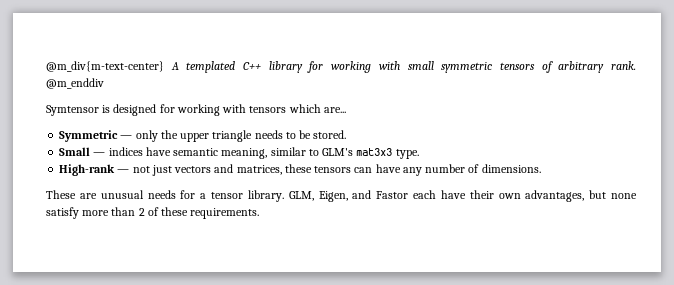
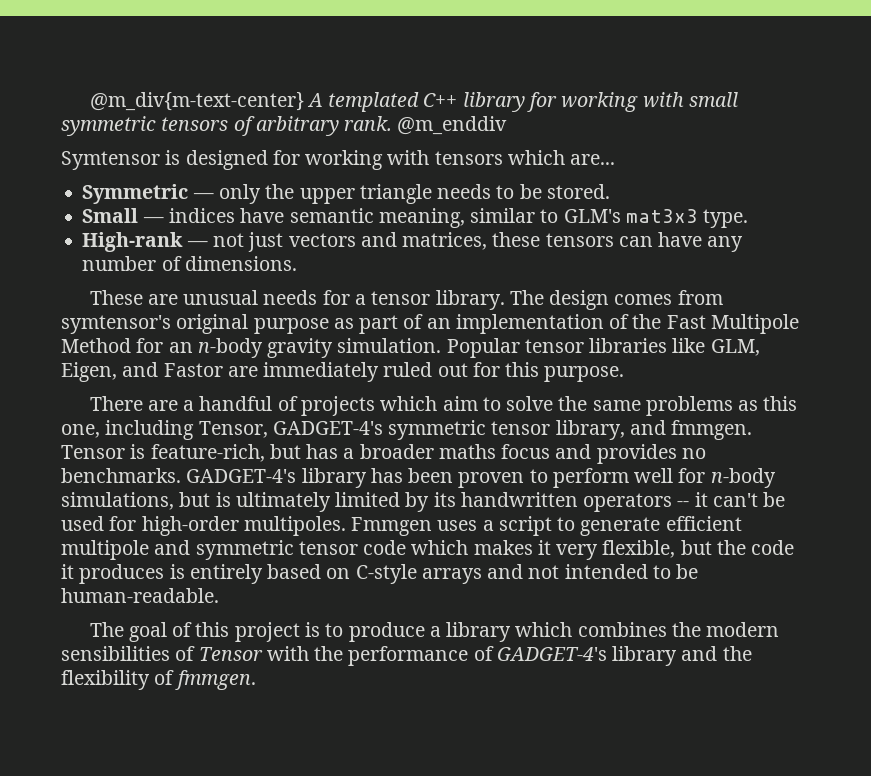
[288,190,637,202] [46,207,260,219] GLM, Eigen, and Fastor each have their own advantages, but none satisfy more than 2 of these requirements. -> [509,290,723,310] [61,314,799,334] [61,338,760,358] [61,362,625,382] [89,396,798,416] [61,420,753,440] [61,444,706,464] [61,468,776,488] [61,492,786,512] [61,516,742,536] [61,540,795,560] [61,564,699,584] [61,588,219,603] [89,622,780,642] [61,646,752,666] [61,670,256,690] The design comes from symtensor's original purpose as part of an implementation of the Fast Multipole Method for an n-body gravity simulation. Popular tensor libraries like GLM, Eigen, and Fastor are immediately ruled out for this purpose. // There are a handful of projects which aim to solve the same problems as this one, including Tensor, GADGET-4's symmetric tensor library, and fmmgen. Tensor is feature-rich, but has a broader maths focus and provides no benchmarks. GADGET-4's library has been proven to perform well for n-body simulations, but is ultimately limited by its handwritten operators -- it can't be used for high-order multipoles. Fmmgen uses a script to generate efficient multipole and symmetric tensor code which makes it very flexible, but the code it produces is entirely based on C-style arrays and not intended to be human-readable. // The goal of this project is to produce a library which combines the modern sensibilities of Tensor with the performance of GADGET-4's library and the flexibility of fmmgen.

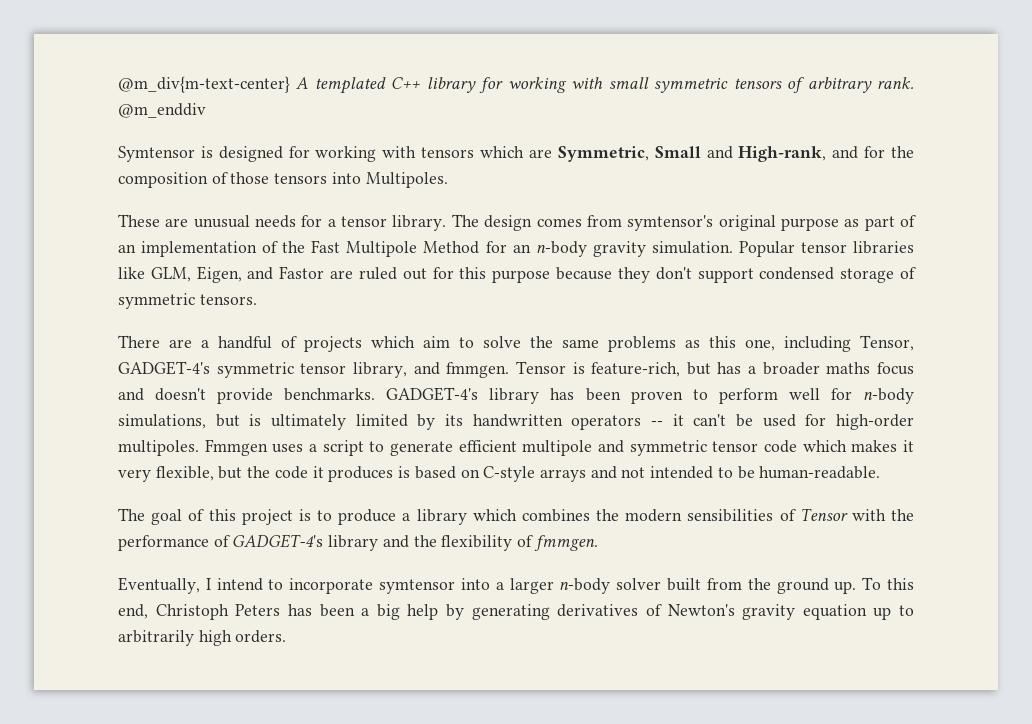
[570,154,616,165] [82,184,610,204] [82,208,749,228] [82,232,744,252] [82,256,297,271] are... // Symmetric — only the upper triangle needs to be stored. // Small — indices have semantic meaning, similar to GLM's mat3x3 type. // High-rank — not just vectors and matrices, these tensors can have any number of dimensions. -> [528,146,915,162] [118,172,448,188] are Symmetric, Small and High-rank, and for the composition of those tensors into Multipoles.
[263,362,380,382] immediately -> (354, 274) none
[544,366,625,382] purpose. -> [492,267,917,283] [118,293,257,309] purpose because they don't support condensed storage of symmetric tensors.
[596,444,706,464] provides no -> [155,388,274,404] doesn't provide
[189,564,263,584] entirely -> (411, 472) none
(256, 680) none -> [118,577,915,594] [118,604,914,620] [118,630,287,646] // Eventually, I intend to incorporate symtensor into a larger n-body solver built from the ground up. To this end, Christoph Peters has been a big help by generating derivatives of Newton's gravity equation up to arbitrarily high orders.

